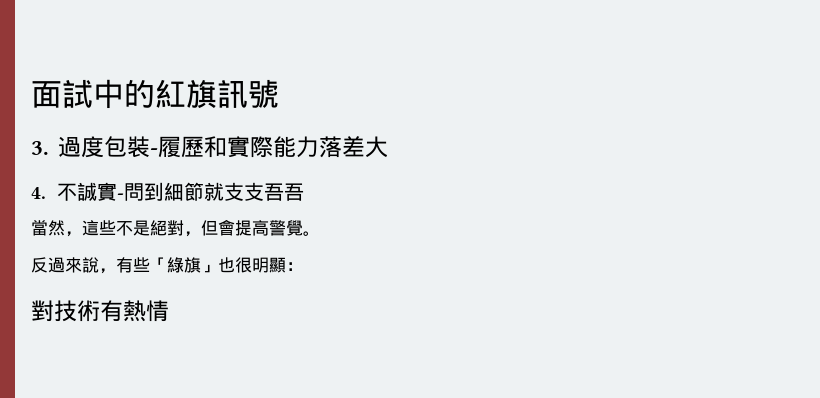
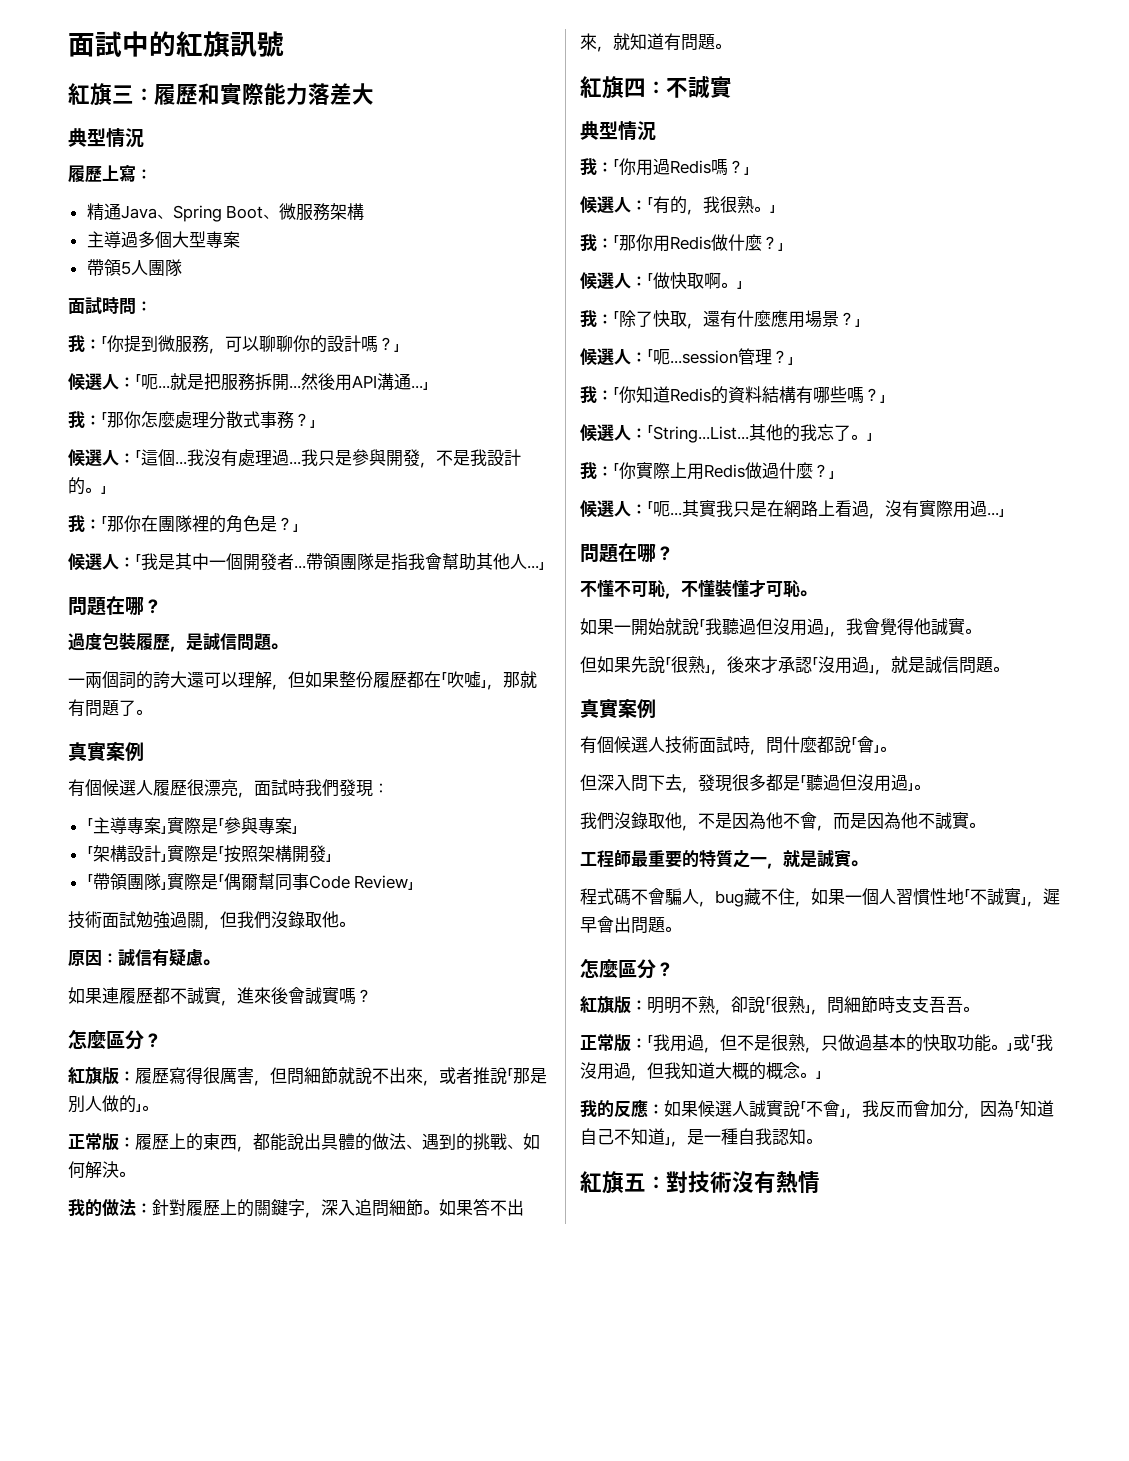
[31,136,158,158] 3.過度包裝- -> [68,83,154,106] 紅旗三：
[31,182,304,201] [31,219,320,237] [31,257,303,274] [31,300,100,322] 4.不誠實-問到細節就支支吾吾 // 當然，這些不是絕對，但會提高警覺。 // 反過來說，有些「綠旗」也很明顯： // 對技術 -> [68,128,144,148] [68,165,152,183] [86,203,365,222] [86,231,240,248] [86,259,182,277] [68,297,152,315] [68,335,400,354] [68,373,429,391] [68,411,316,429] [68,449,521,468] [68,477,107,495] [68,515,299,533] [68,553,545,571] [68,596,162,616] [68,632,287,652] [68,671,537,690] [68,699,152,717] [68,742,144,761] [68,779,389,798] [86,817,298,835] [86,845,332,863] [86,873,415,891] [68,911,355,930] [68,949,219,967] [68,987,372,1006] [68,1030,162,1050] [68,1066,547,1086] [68,1095,158,1113] [68,1133,540,1152] [68,1161,135,1179] [68,1198,524,1218] [580,33,731,52] [580,76,732,99] [580,121,656,141] [580,158,750,176] [580,196,776,215] [580,234,784,252] [580,272,743,289] [580,310,861,329] [580,348,794,365] [580,386,886,404] [580,424,873,443] [580,462,835,480] [580,500,1005,519] [580,543,674,563] [580,579,816,599] [580,618,981,637] [580,656,1009,675] [580,699,656,718] [580,736,896,755] [580,774,930,793] [580,812,985,831] [580,850,867,869] [580,888,1060,907] [580,916,681,934] [580,959,674,979] [580,995,979,1015] [580,1034,1053,1053] [580,1062,822,1081] [580,1100,1054,1119] [580,1128,822,1147] [580,1171,754,1194] 典型情況 // 履歷上寫： // 精通Java、Spring Boot、微服務架構 // 主導過多個大型專案 // 帶領5人團隊 // 面試時問： // 我：「你提到微服務，可以聊聊你的設計嗎？」 // 候選人：「呃...就是把服務拆開...然後用API溝通...」 // 我：「那你怎麼處理分散式事務？」 // 候選人：「這個...我沒有處理過...我只是參與開發，不是我設計的。」 // 我：「那你在團隊裡的角色是？」 // 候選人：「我是其中一個開發者...帶領團隊是指我會幫助其他人...」 // 問題在哪？ // 過度包裝履歷，是誠信問題。 // 一兩個詞的誇大還可以理解，但如果整份履歷都在「吹噓」，那就有問題了。 // 真實案例 // 有個候選人履歷很漂亮，面試時我們發現： // 「主導專案」實際是「參與專案」 // 「架構設計」實際是「按照架構開發」 // 「帶領團隊」實際是「偶爾幫同事Code Review」 // 技術面試勉強過關，但我們沒錄取他。 // 原因：誠信有疑慮。 // 如果連履歷都不誠實，進來後會誠實嗎？ // 怎麼區分？ // 紅旗版：履歷寫得很厲害，但問細節就說不出來，或者推說「那是別人做的」。 // 正常版：履歷上的東西，都能說出具體的做法、遇到的挑戰、如何解決。 // 我的做法：針對履歷上的關鍵字，深入追問細節。如果答不出來，就知道有問題。 // 紅旗四：不誠實 // 典型情況 // 我：「你用過Redis嗎？」 // 候選人：「有的，我很熟。」 // 我：「那你用Redis做什麼？」 // 候選人：「做快取啊。」 // 我：「除了快取，還有什麼應用場景？」 // 候選人：「呃...session管理？」 // 我：「你知道Redis的資料結構有哪些嗎？」 // 候選人：「String...List...其他的我忘了。」 // 我：「你實際上用Redis做過什麼？」 // 候選人：「呃...其實我只是在網路上看過，沒有實際用過...」 // 問題在哪？ // 不懂不可恥，不懂裝懂才可恥。 // 如果一開始就說「我聽過但沒用過」，我會覺得他誠實。 // 但如果先說「很熟」，後來才承認「沒用過」，就是誠信問題。 // 真實案例 // 有個候選人技術面試時，問什麼都說「會」。 // 但深入問下去，發現很多都是「聽過但沒用過」。 // 我們沒錄取他，不是因為他不會，而是因為他不誠實。 // 工程師最重要的特質之一，就是誠實。 // 程式碼不會騙人，bug藏不住，如果一個人習慣性地「不誠實」，遲早會出問題。 // 怎麼區分？ // 紅旗版：明明不熟，卻說「很熟」，問細節時支支吾吾。 // 正常版：「我用過，但不是很熟，只做過基本的快取功能。」或「我沒用過，但我知道大概的概念。」 // 我的反應：如果候選人誠實說「不會」，我反而會加分，因為「知道自己不知道」，是一種自我認知。 // 紅旗五：對技術沒

